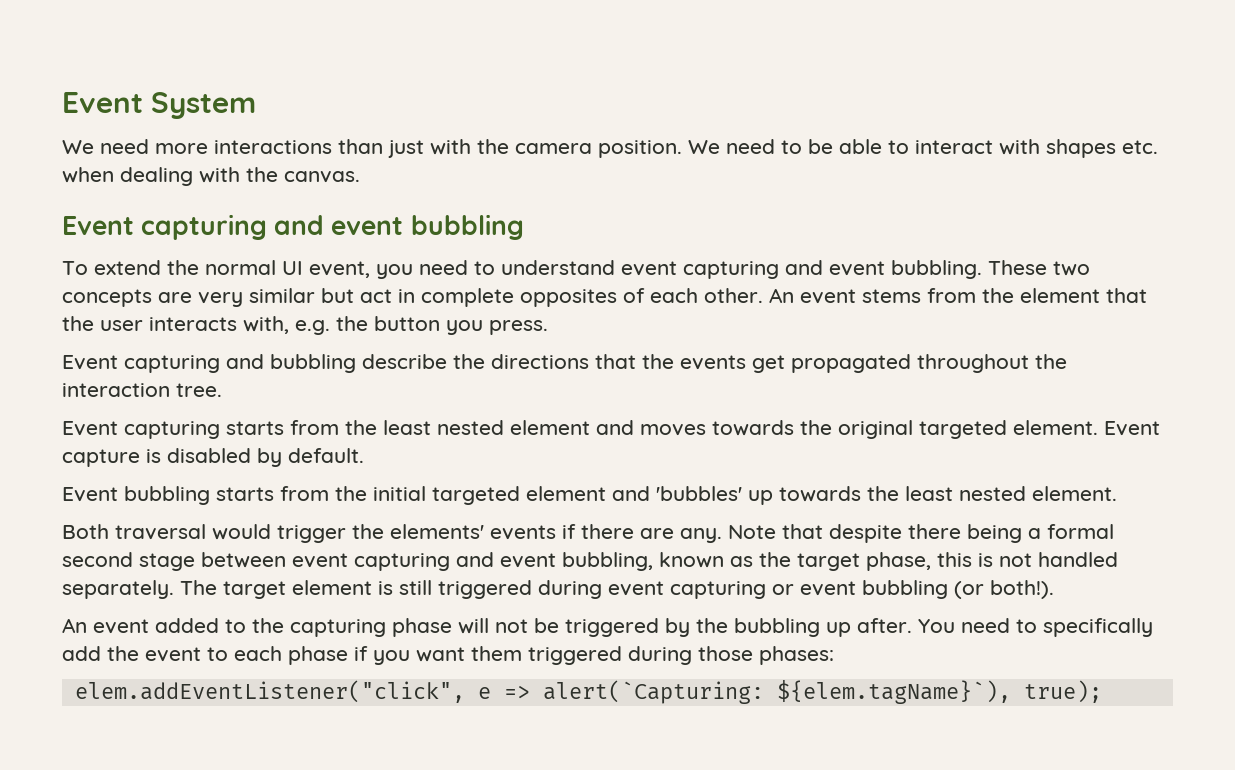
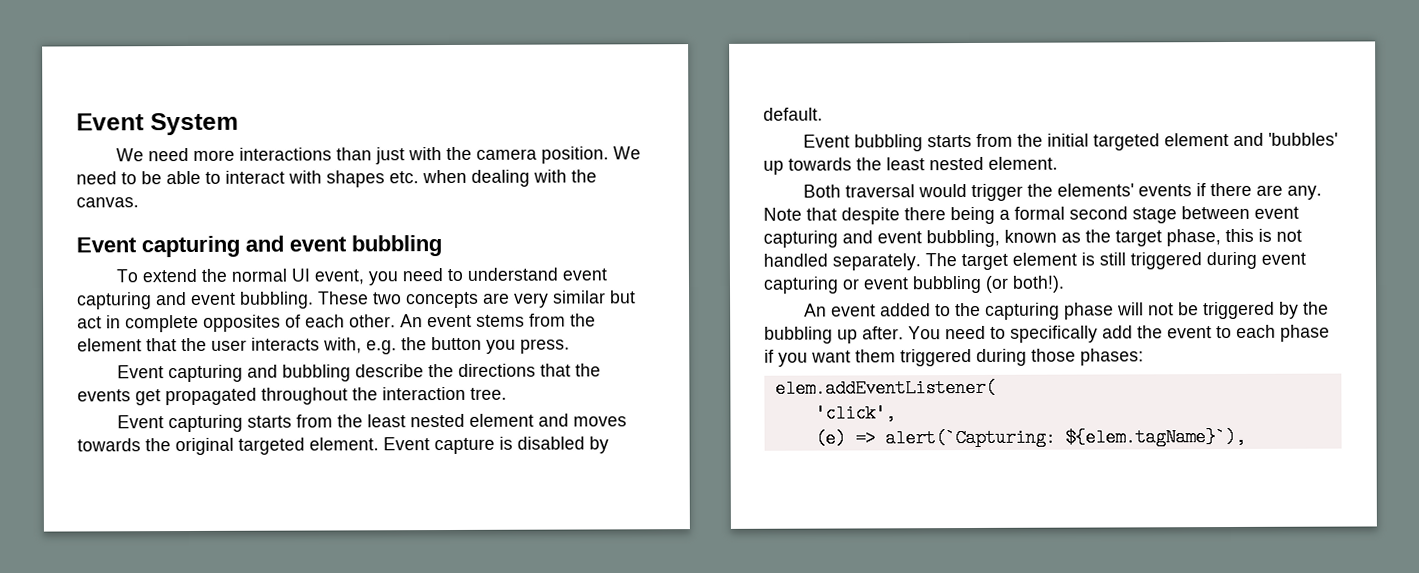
[74,680,491,703] elem.addEventListener("click", e -> [774,378,996,398] [814,404,896,423] [814,429,846,448] elem.addEventListener( // 'click', // (e)
[1023,680,1102,703] true); -> (1246, 437) none

